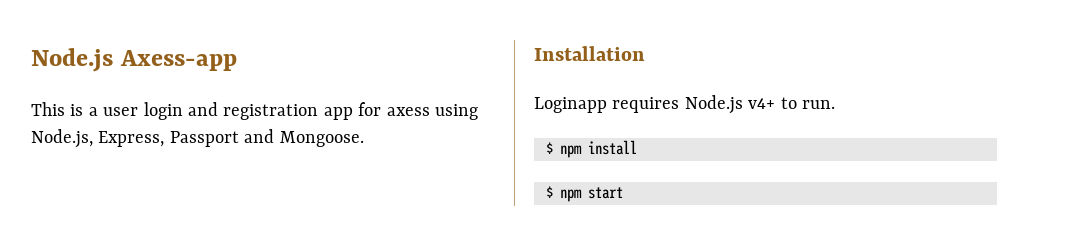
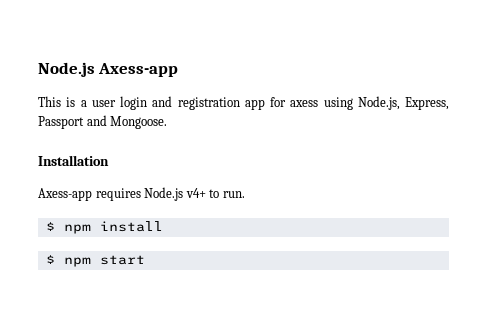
[534,97,607,113] Loginapp -> [38,188,92,201] Axess-app

